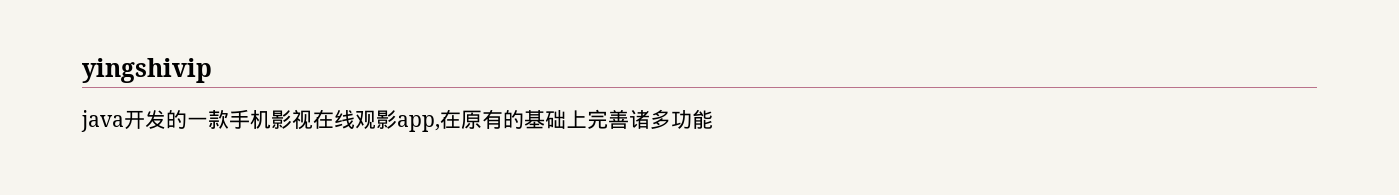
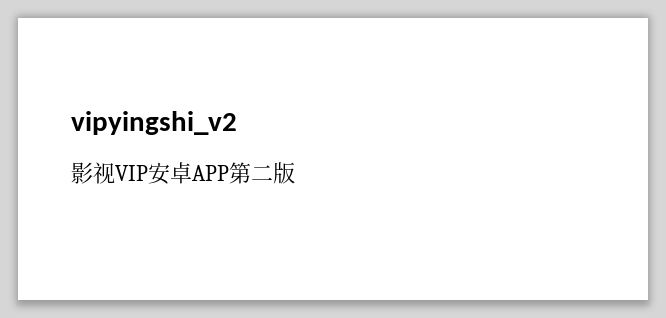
[82,58,212,83] [81,109,713,132] yingshivip // java开发的一款手机影视在线观影app,在原有的基础上完善诸多功能 -> [71,111,237,135] [71,162,295,185] vipyingshi_v2 // 影视VIP安卓APP第二版

